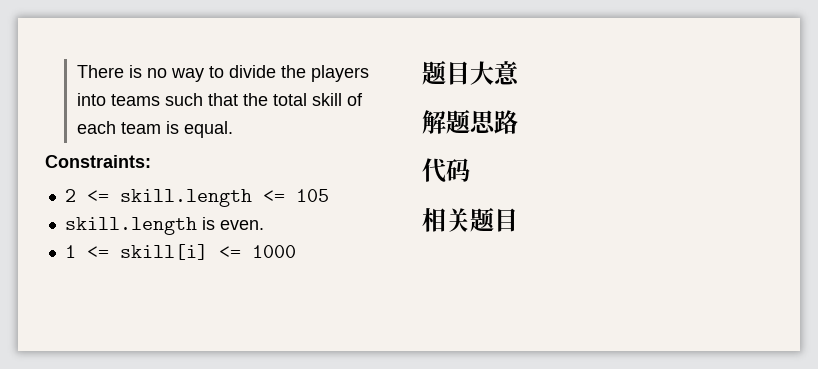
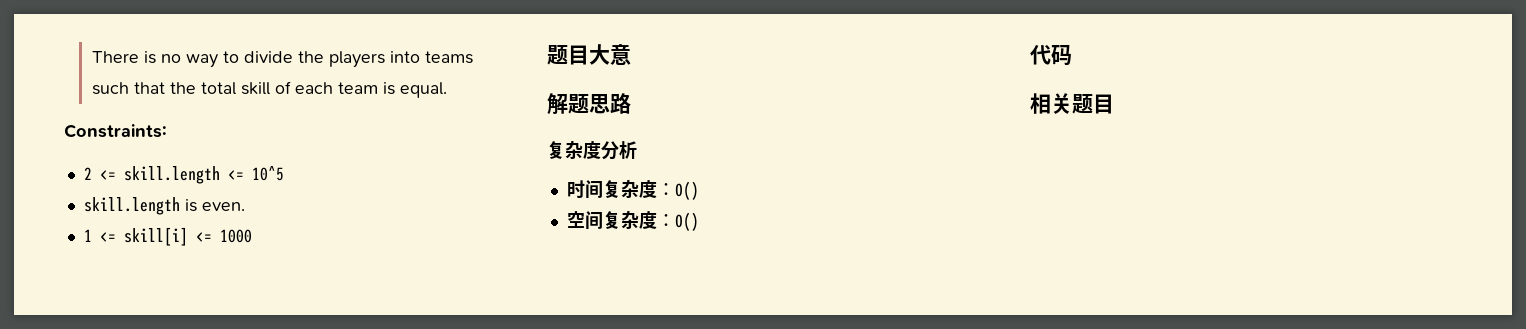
[295,189,329,202] 105 -> [251,166,284,181] 10^5
(518, 122) none -> [547,141,637,160] [566,180,699,200] [566,211,699,231] // 复杂度分析 // 时间复杂度：O() // 空间复杂度：O()

